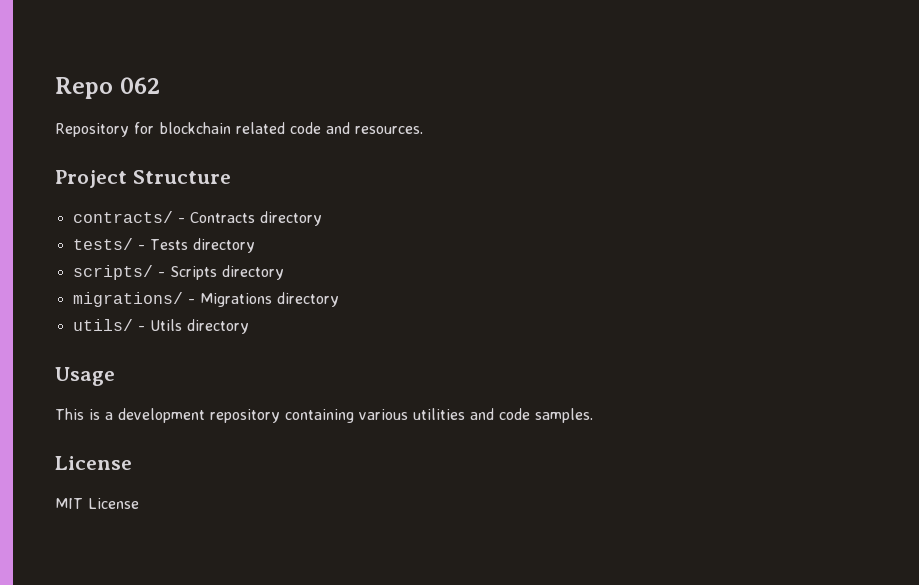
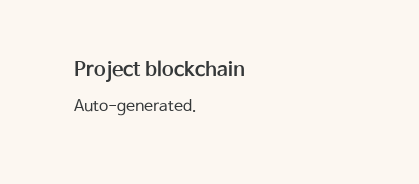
[55,77,160,99] [55,122,423,137] [55,170,231,188] [72,211,322,226] [72,238,255,253] [72,265,284,280] [72,292,339,307] [72,319,249,334] [55,367,115,386] [55,408,593,423] [55,456,132,470] [55,498,139,509] Repo 062 // Repository for blockchain related code and resources. // Project Structure // contracts/ - Contracts directory // tests/ - Tests directory // scripts/ - Scripts directory // migrations/ - Migrations directory // utils/ - Utils directory // Usage // This is a development repository containing various utilities and code samples. // License // MIT License -> [74,60,246,83] [74,99,197,116] Project blockchain // Auto-generated.

